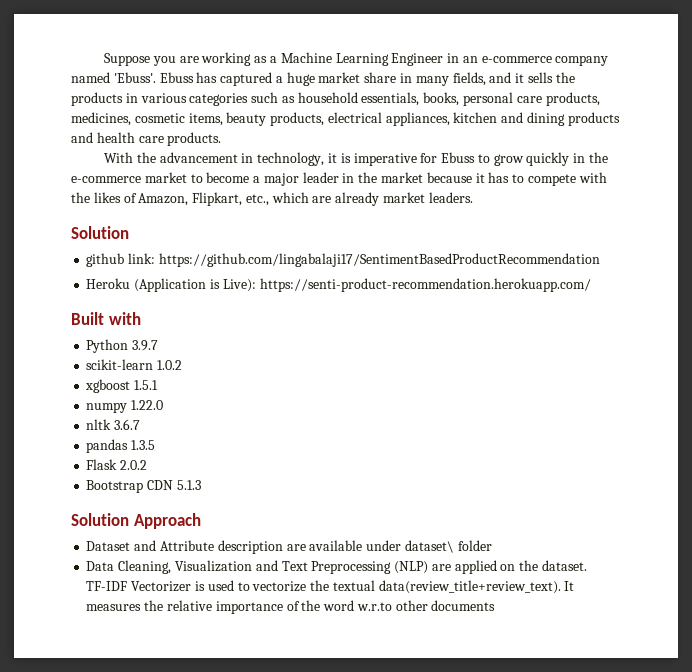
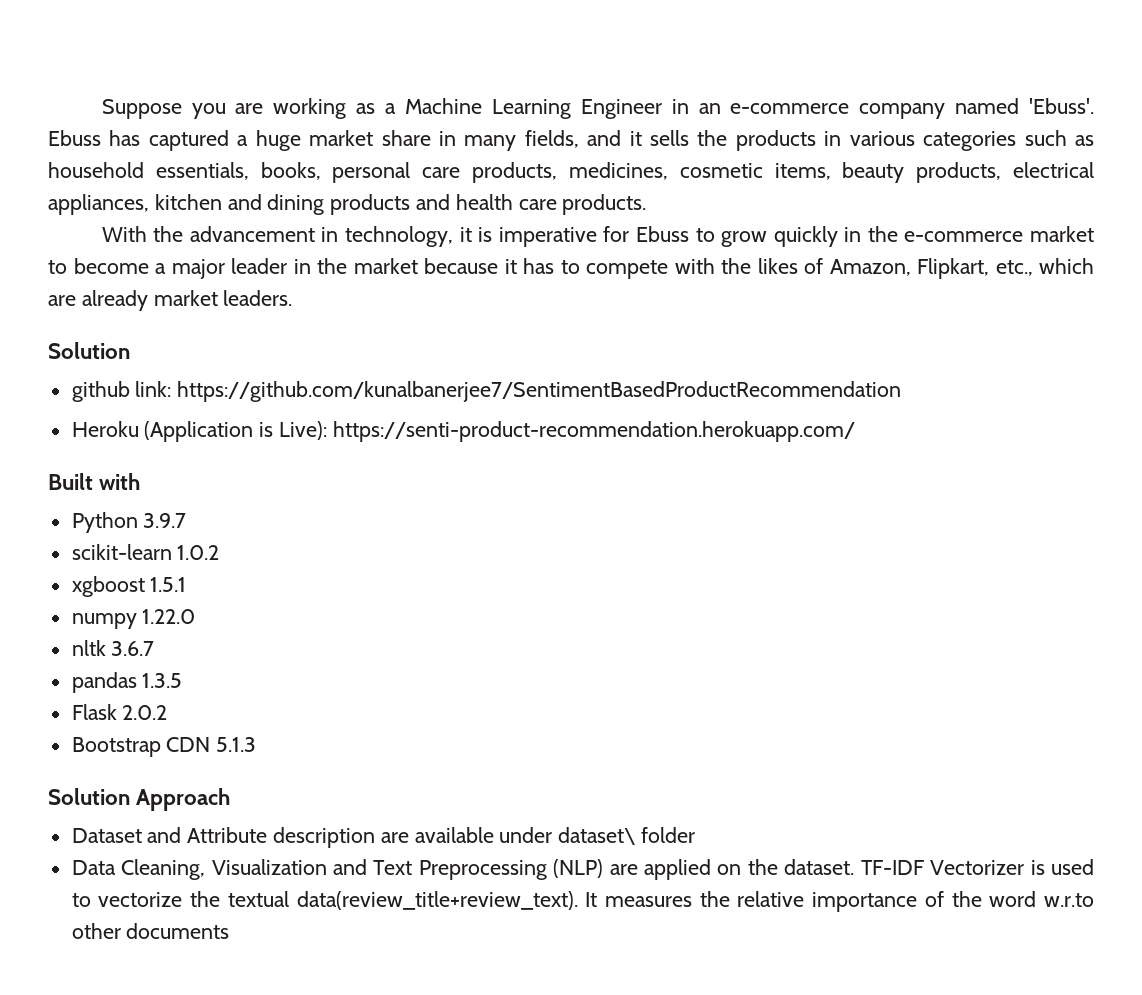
[158,253,600,267] https://github.com/lingabalaji17/SentimentBasedProductRecommendation -> [177,381,902,402] https://github.com/kunalbanerjee7/SentimentBasedProductRecommendation

